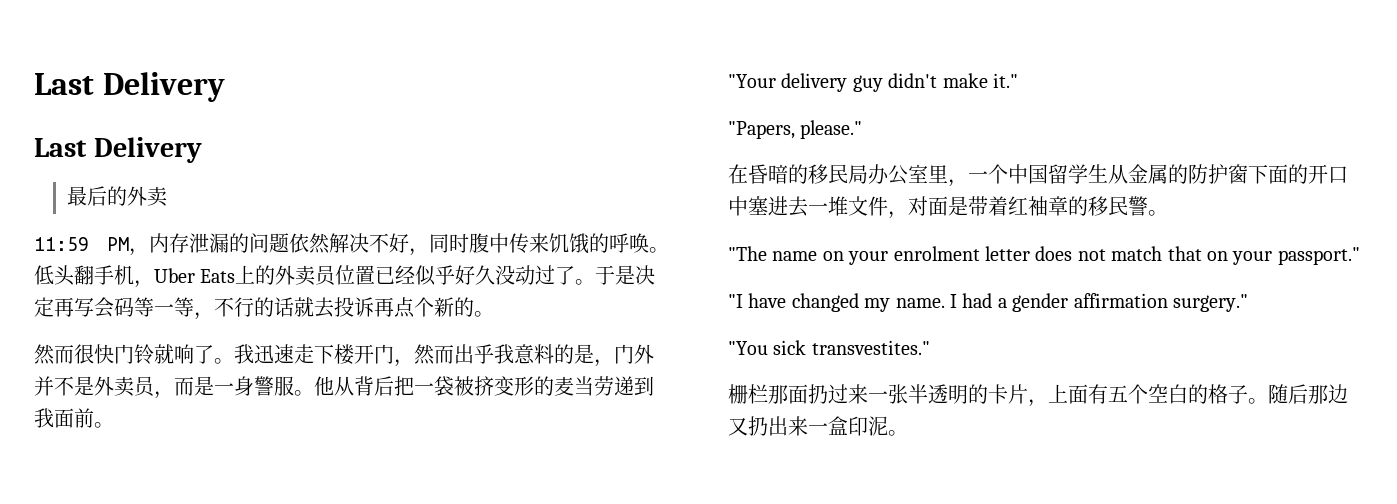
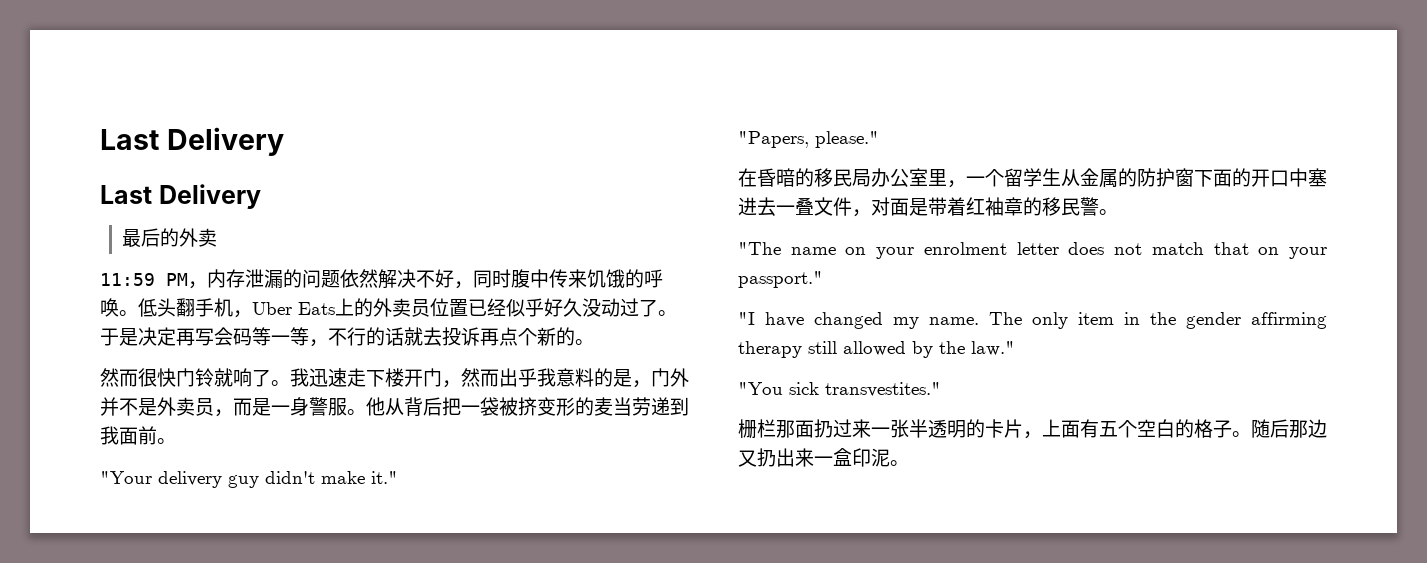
[1008,164,1048,184] 中国 -> (1004, 178) none
[828,196,848,216] 堆 -> [795,197,814,215] 叠
[950,293,1248,312] I had a gender affirmation surgery." -> [989,312,1327,329] [738,341,1015,358] The only item in the gender affirming therapy still allowed by the law."

